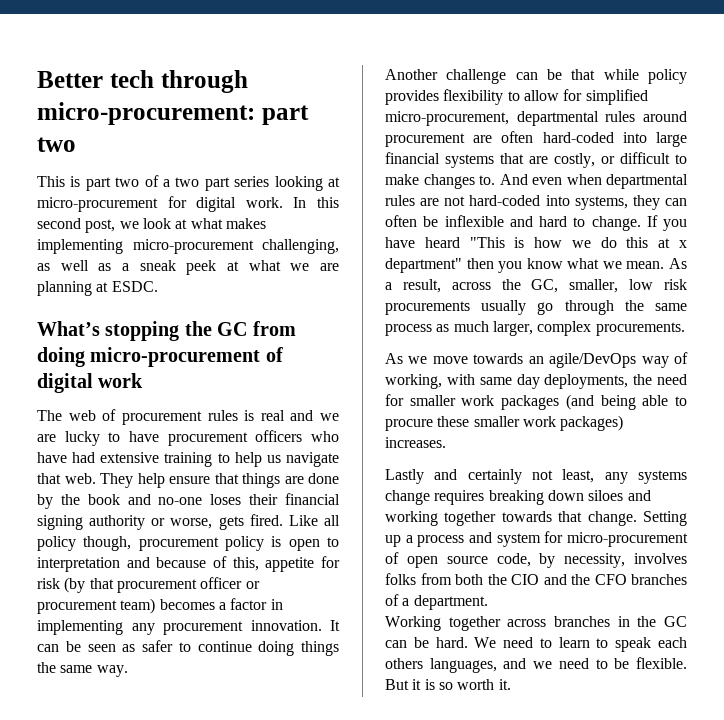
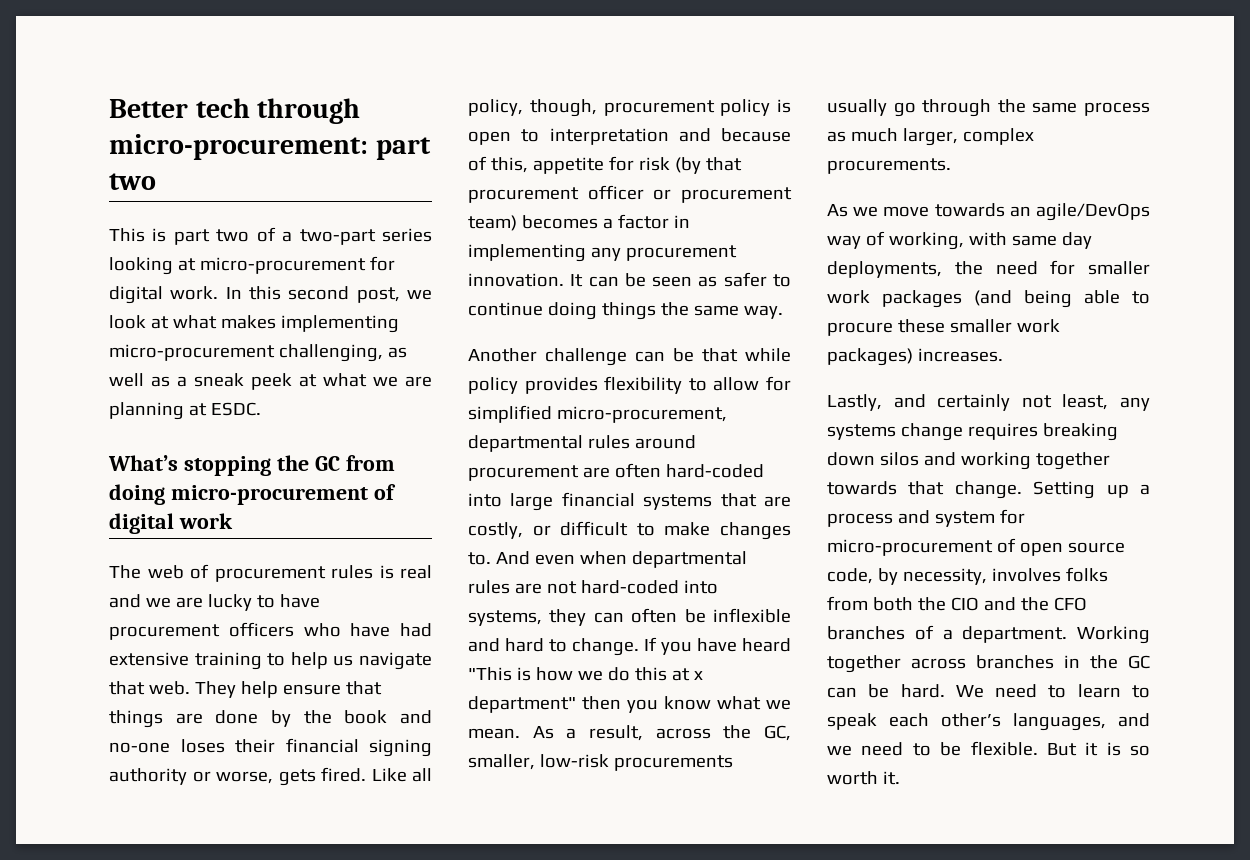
[175,177,230,191] two part -> [299,229,376,245] two-part
[37,536,76,551] policy -> [468,99,523,116] policy,
[629,279,687,290] low risk -> [539,754,609,768] low-risk
[385,469,424,484] Lastly -> [827,394,882,411] Lastly,
[588,490,624,501] siloes -> [879,452,919,466] silos
(488, 602) // -> (1068, 634) none
[385,658,423,669] others -> [941,713,1001,727] other’s

